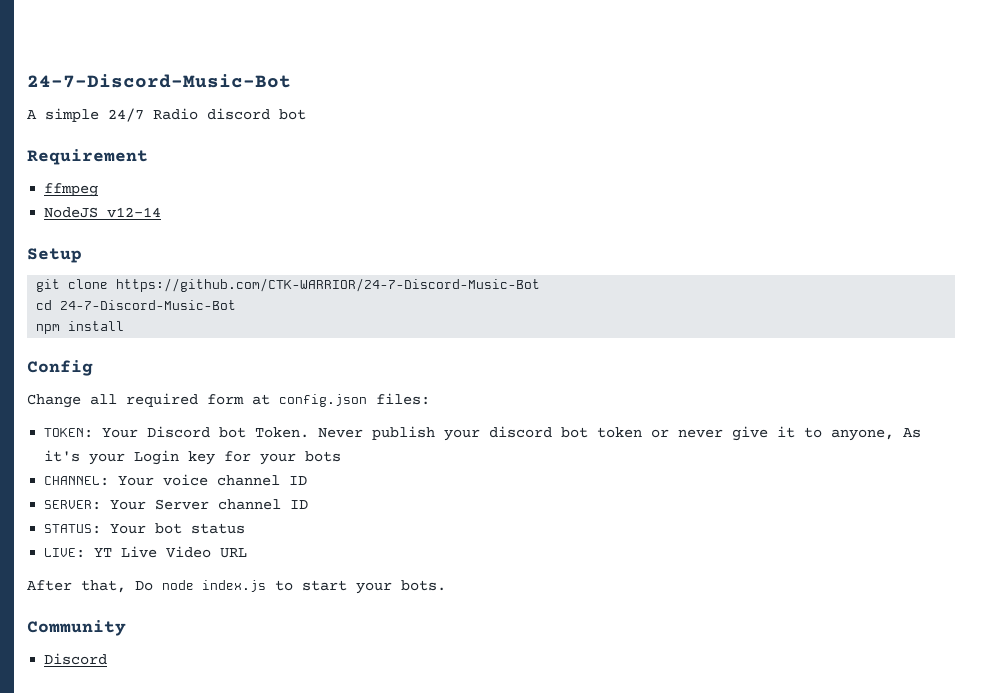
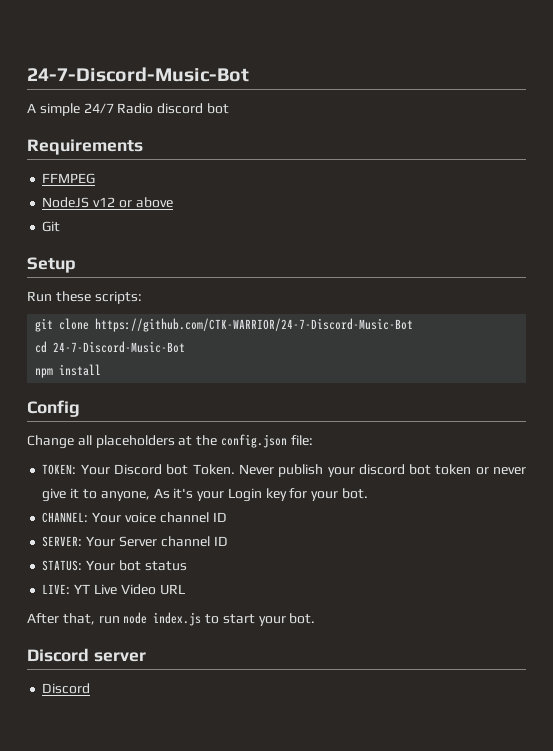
[27,149,148,165] [44,183,99,197] Requirement // ffmpeg -> [27,139,143,155] [42,173,96,184] Requirements // FFMPEG
[107,207,162,218] [27,248,82,263] v12-14 // Setup -> [93,197,173,208] [42,221,61,232] [27,257,76,273] [27,291,142,304] v12 or above // Git // Setup // Run these scripts:
[126,393,430,407] required form at config.json files: -> [95,434,313,448] placeholders at the config.json file:
[305,451,342,462] bots -> [341,488,368,499] bot.
[135,581,153,591] Do -> [98,616,120,624] run
[401,580,446,591] [27,620,126,636] bots. // Community -> [289,613,316,624] [27,648,146,662] bot. // Discord server

